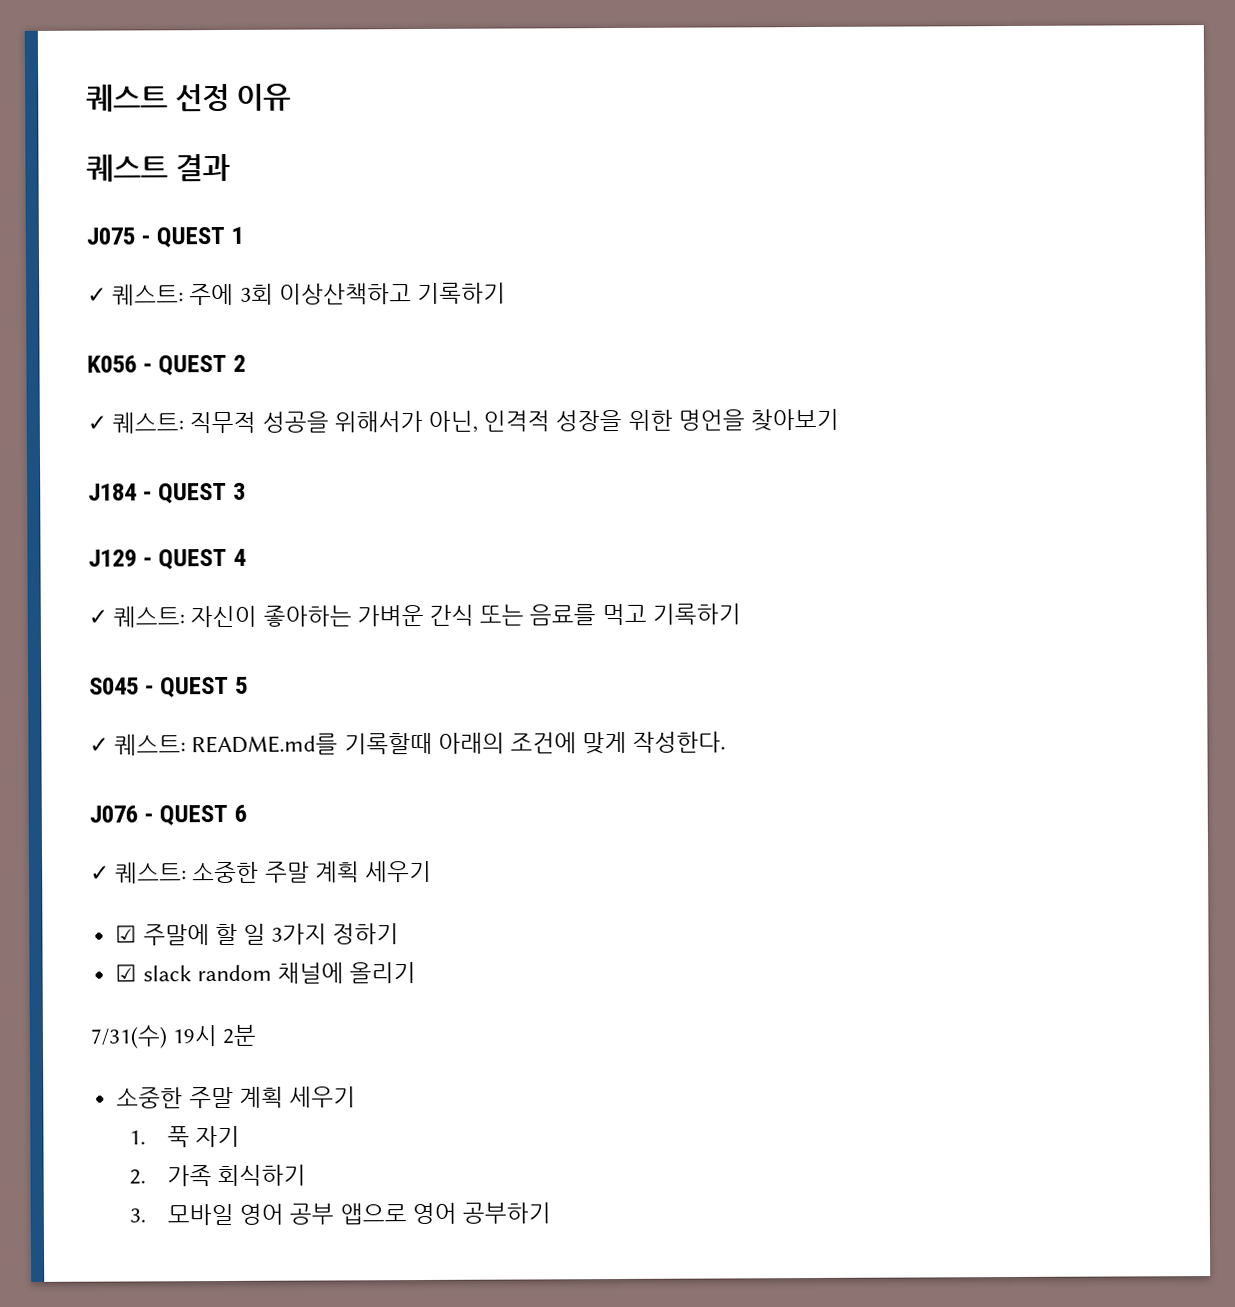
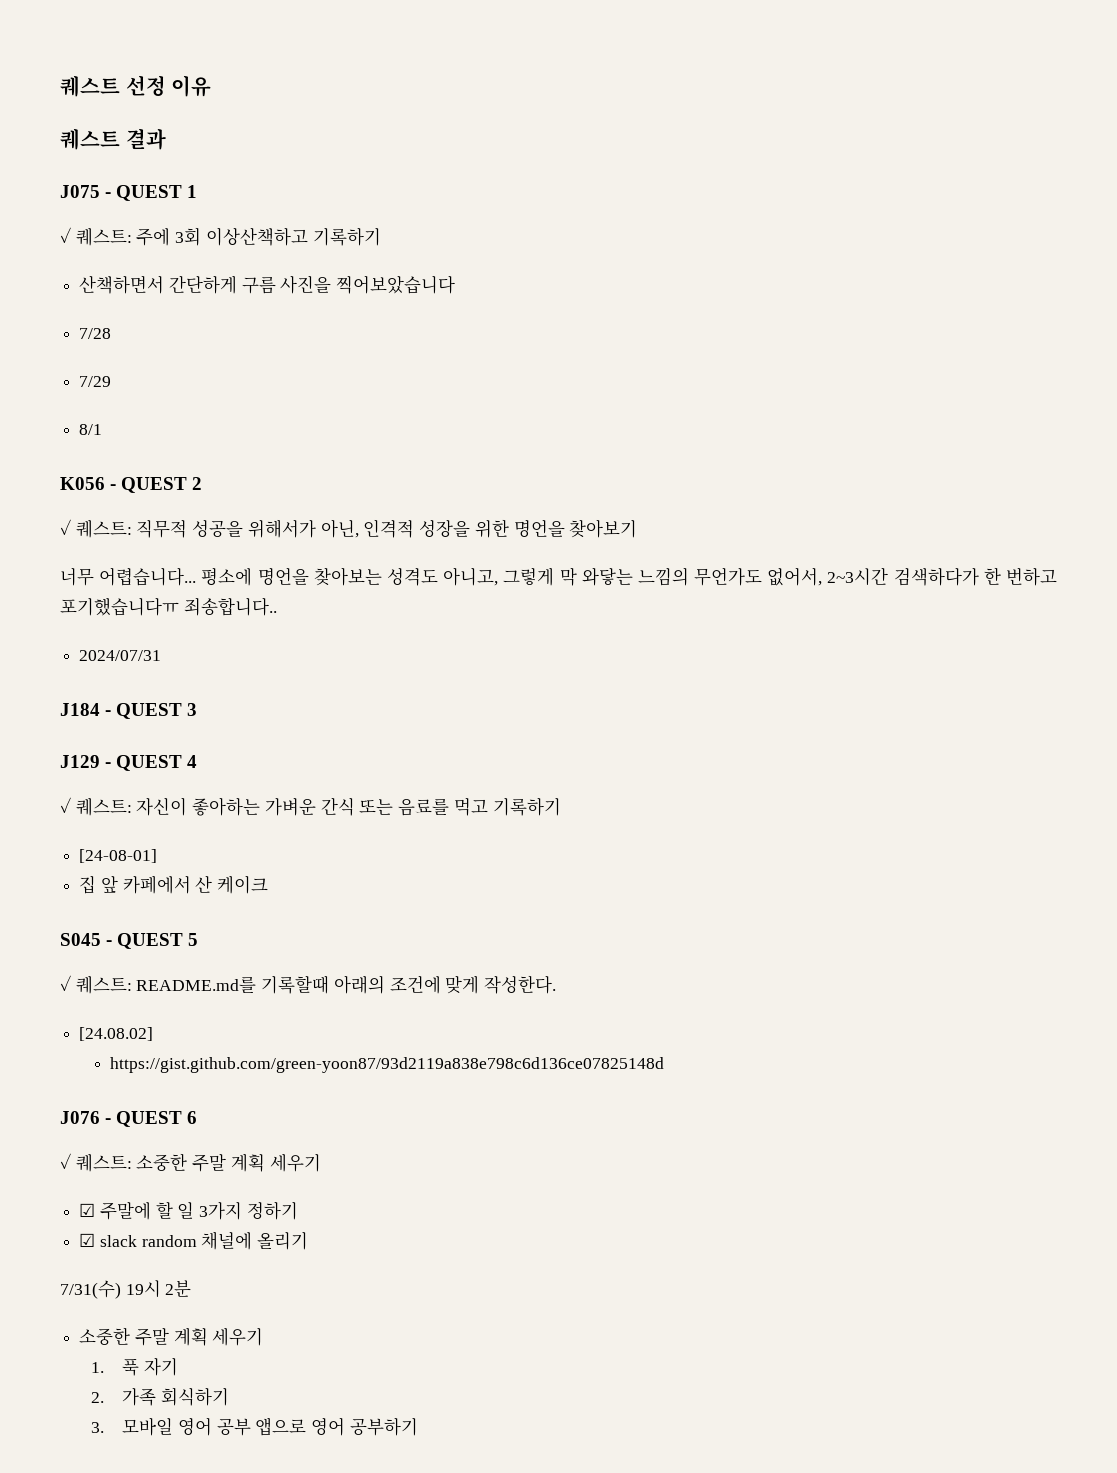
(507, 293) none -> [79,275,456,294] [79,328,112,339] [79,376,112,387] [79,424,103,435] // 산책하면서 간단하게 구름 사진을 찍어보았습니다 // 7/28 // 7/29 // 8/1
(840, 420) none -> [60,567,1057,586] [60,597,277,616] [79,650,162,661] // 너무 어렵습니다... 평소에 명언을 찾아보는 성격도 아니고, 그렇게 막 와닿는 느낌의 무언가도 없어서, 2~3시간 검색하다가 한 번하고 포기했습니다ㅠ 죄송합니다.. // 2024/07/31
(741, 614) none -> [79,849,158,863] [79,875,269,894] // [24-08-01] // 집 앞 카페에서 산 케이크
(727, 742) none -> [79,1027,154,1041] [110,1057,665,1073] // [24.08.02] // https://gist.github.com/green-yoon87/93d2119a838e798c6d136ce07825148d

